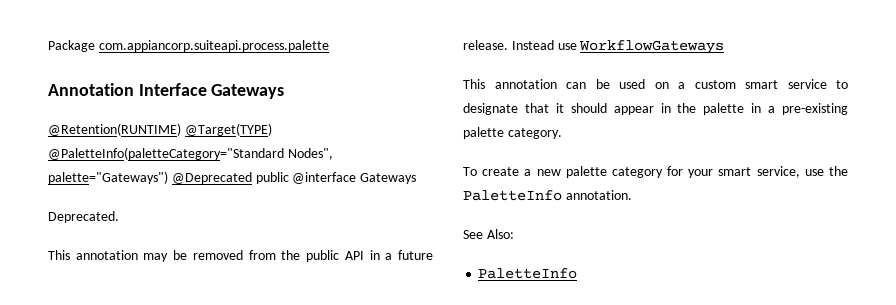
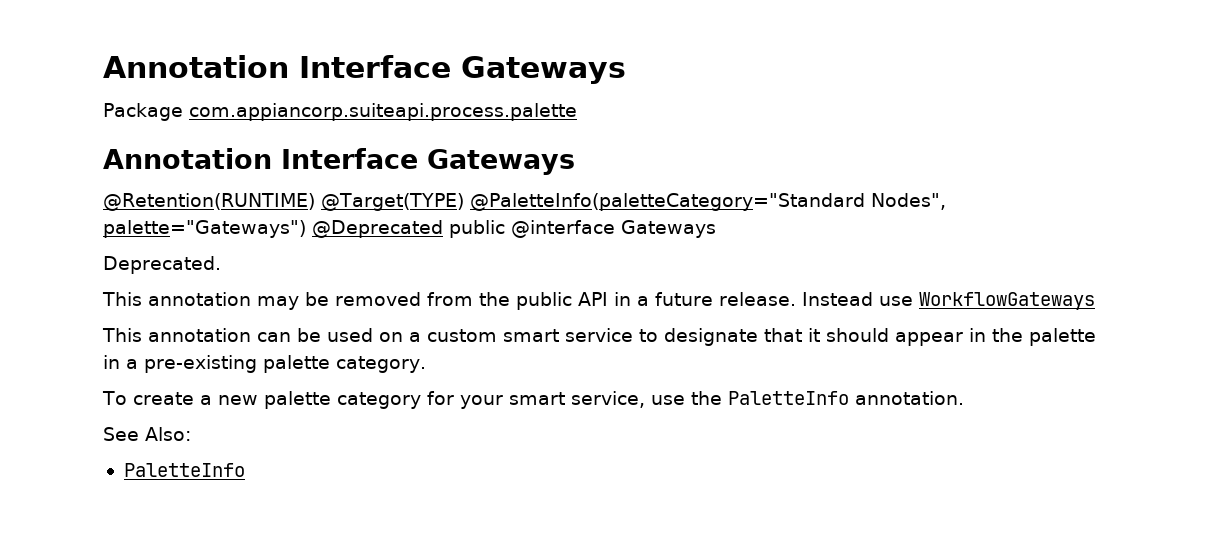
(48, 46) none -> [103,55,626,84] Annotation Interface Gateways //

